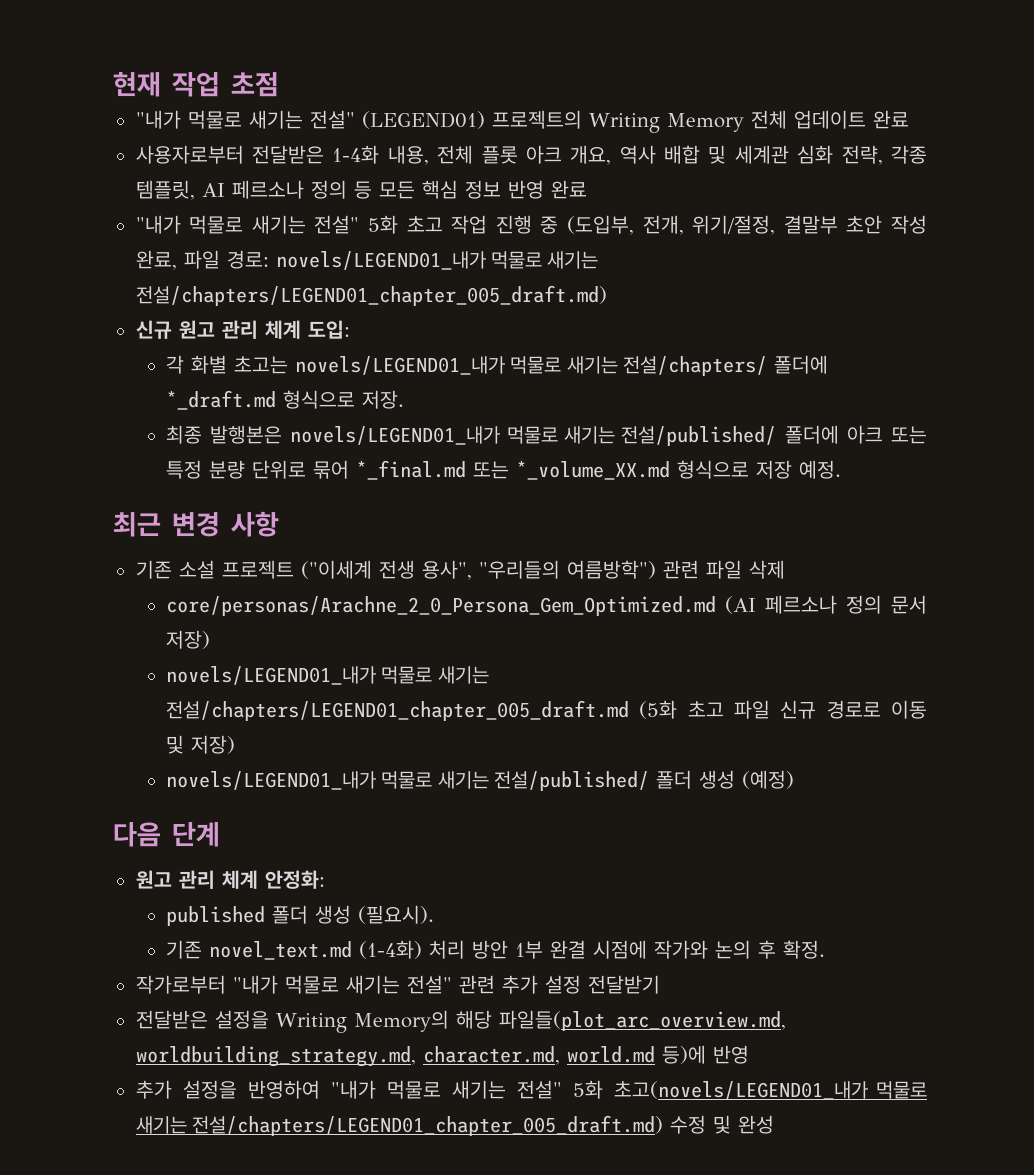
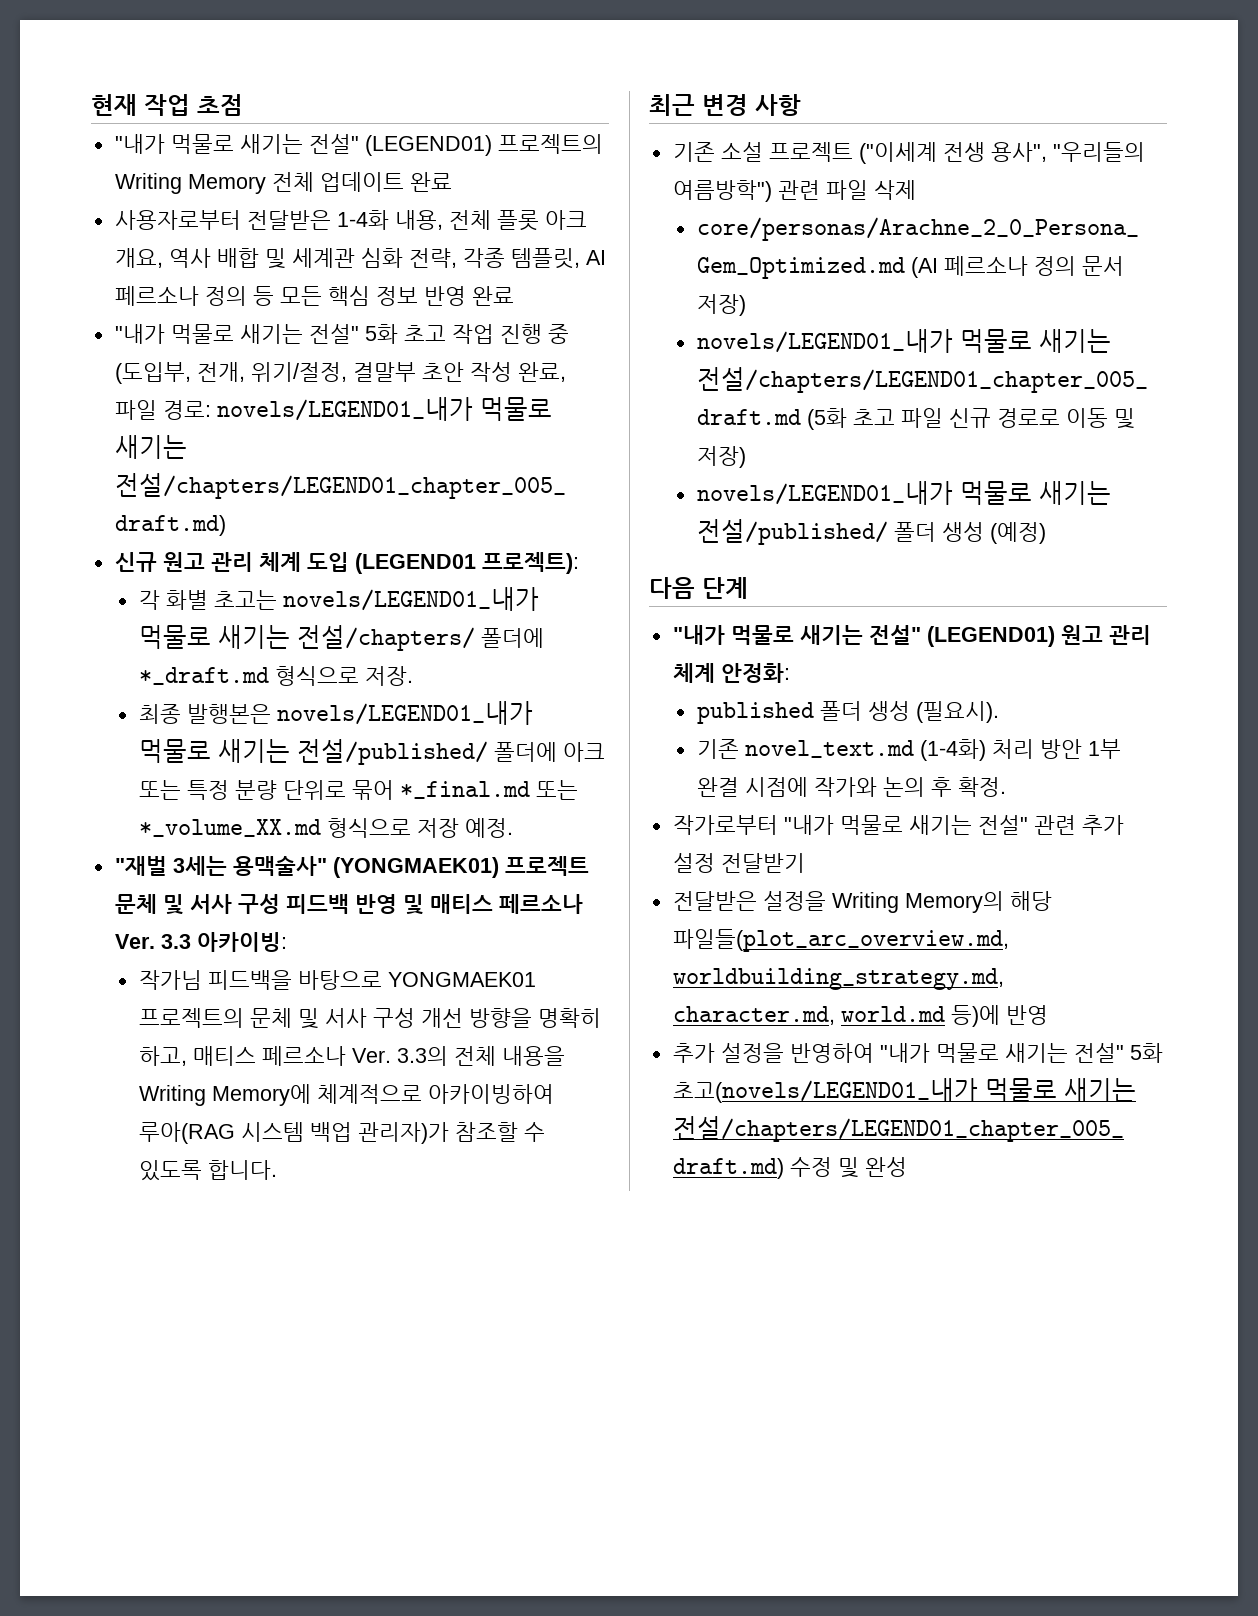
[307,320,350,339] 도입: -> [306,552,579,574] 도입 (LEGEND01 프로젝트):
(842, 469) none -> [114,856,589,878] [114,894,583,915] [114,932,287,952] [138,970,536,990] [138,1008,601,1029] [138,1046,565,1066] [138,1084,554,1106] [138,1122,545,1144] [138,1160,277,1181] // "재벌 3세는 용맥술사" (YONGMAEK01) 프로젝트 문체 및 서사 구성 피드백 반영 및 매티스 페르소나 Ver. 3.3 아카이빙: // 작가님 피드백을 바탕으로 YONGMAEK01 프로젝트의 문체 및 서사 구성 개선 방향을 명확히 하고, 매티스 페르소나 Ver. 3.3의 전체 내용을 Writing Memory에 체계적으로 아카이빙하여 루아(RAG 시스템 백업 관리자)가 참조할 수 있도록 합니다.
(220, 834) none -> [672,625,1055,647] "내가 먹물로 새기는 전설" (LEGEND01)

